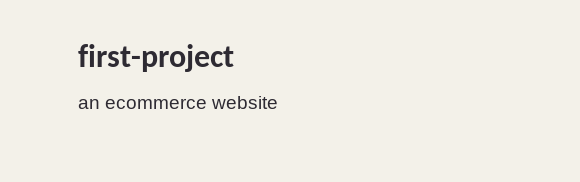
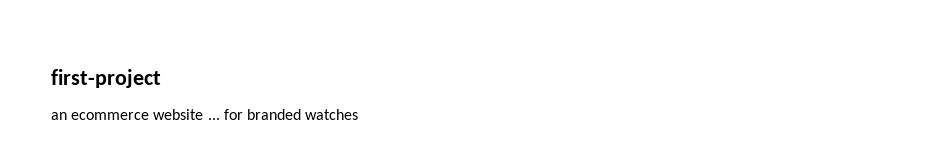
(279, 102) none -> [207,109,359,120] ... for branded watches

